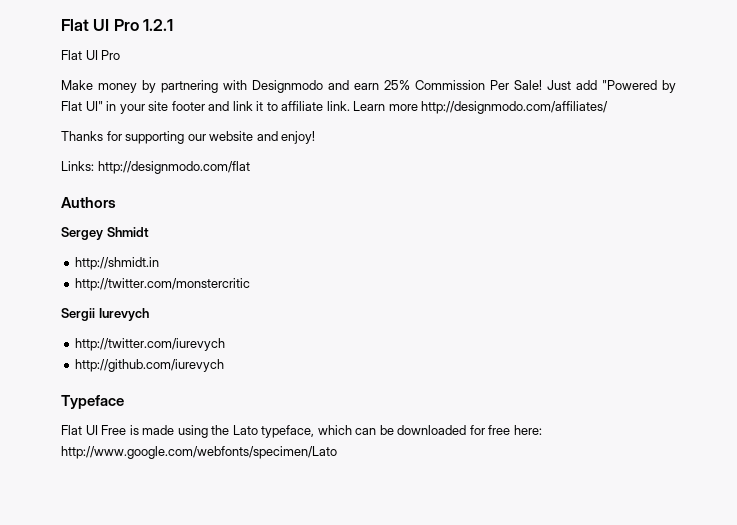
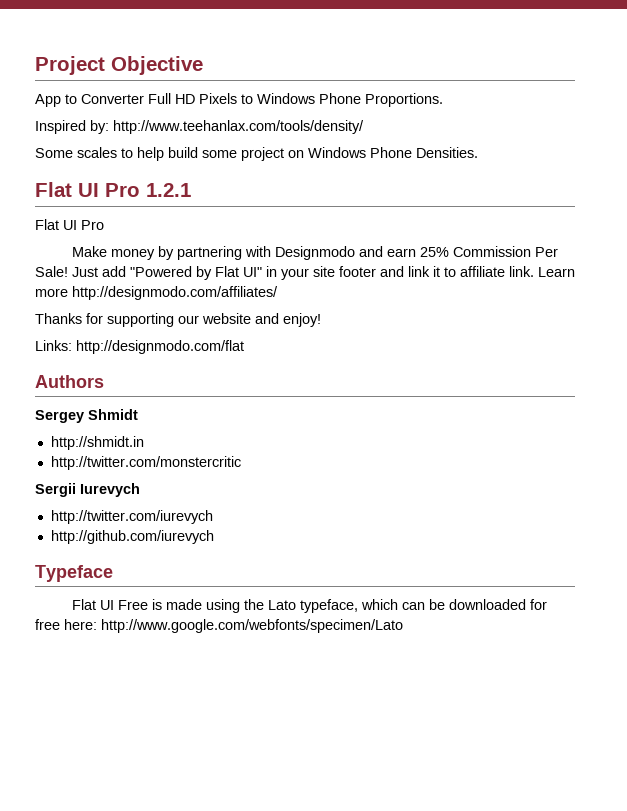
(61, 25) none -> [35,56,203,75] [35,93,443,107] [35,120,364,134] [35,147,478,161] Project Objective // App to Converter Full HD Pixels to Windows Phone Proportions. // Inspired by: http://www.teehanlax.com/tools/density/ // Some scales to help build some project on Windows Phone Densities. //

